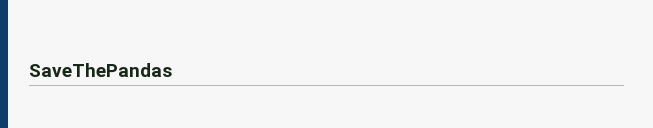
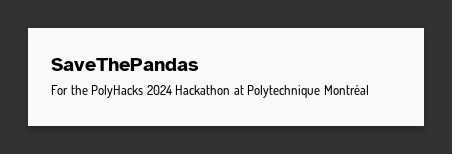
(172, 70) none -> [51,85,369,98] // For the PolyHacks 2024 Hackathon at Polytechnique Montréal

